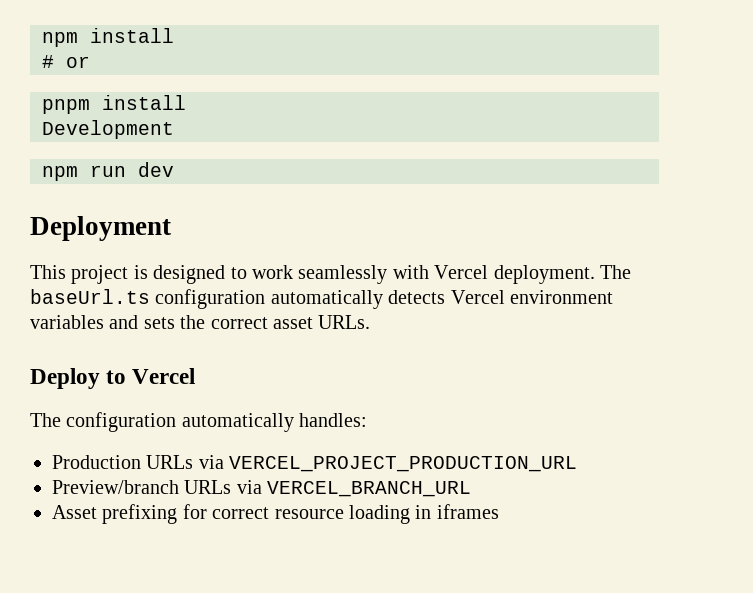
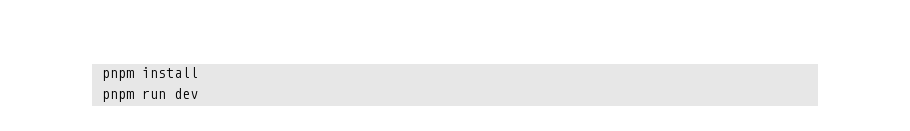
[42,28,174,47] [42,55,90,68] npm install // # or // -> (102, 75) none
[42,120,174,139] [42,166,78,181] Development // npm -> [102,91,135,102] pnpm
[30,216,171,241] [30,265,631,284] [30,289,613,309] [30,315,371,329] [30,368,196,389] [30,412,368,432] [52,455,578,472] [52,480,472,497] [52,504,499,524] // Deployment // This project is designed to work seamlessly with Vercel deployment. The baseUrl.ts configuration automatically detects Vercel environment variables and sets the correct asset URLs. // Deploy to Vercel // The configuration automatically handles: // Production URLs via VERCEL_PROJECT_PRODUCTION_URL // Preview/branch URLs via VERCEL_BRANCH_URL // Asset prefixing for correct resource loading in iframes -> (199, 93) none

